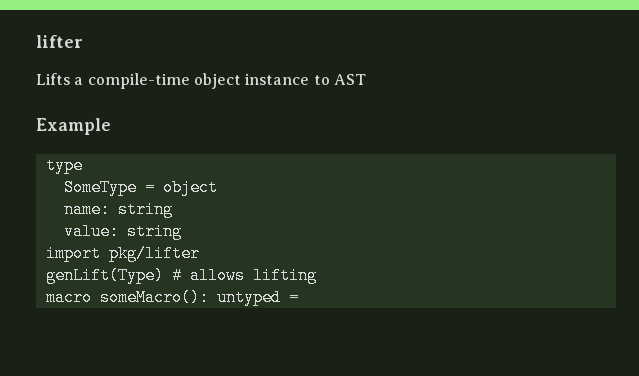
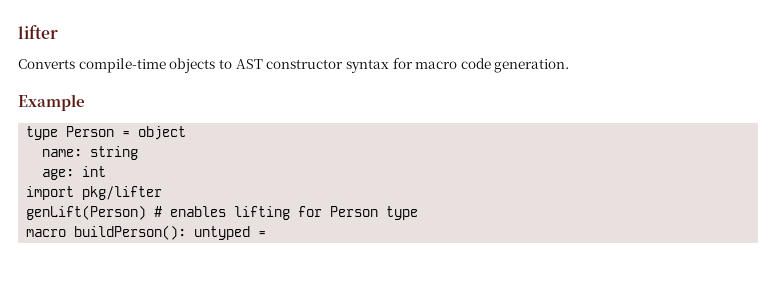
[36,73,366,89] Lifts a compile-time object instance to AST -> [18,58,570,73] Converts compile-time objects to AST constructor syntax for macro code generation.
[63,179,137,196] // SomeType -> [66,126,115,137] Person
[63,223,182,240] value: string -> [42,166,107,180] age: int
[45,267,317,284] [45,289,209,306] genLift(Type) # allows lifting // macro someMacro(): -> [26,205,419,220] [26,225,187,240] genLift(Person) # enables lifting for Person type // macro buildPerson():

